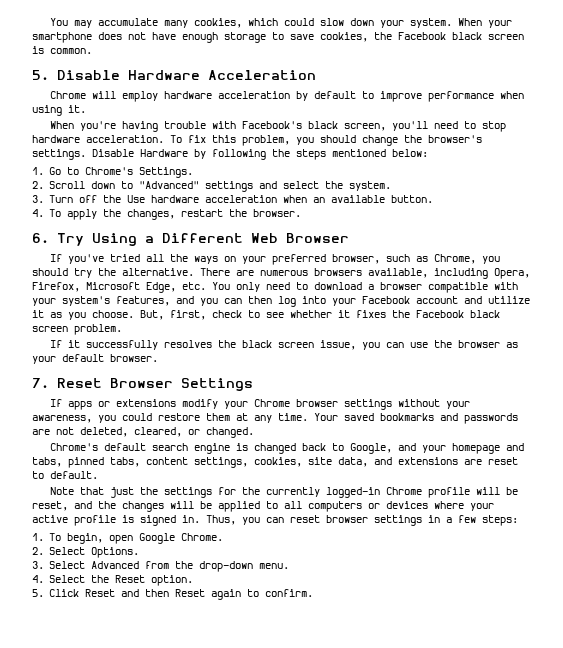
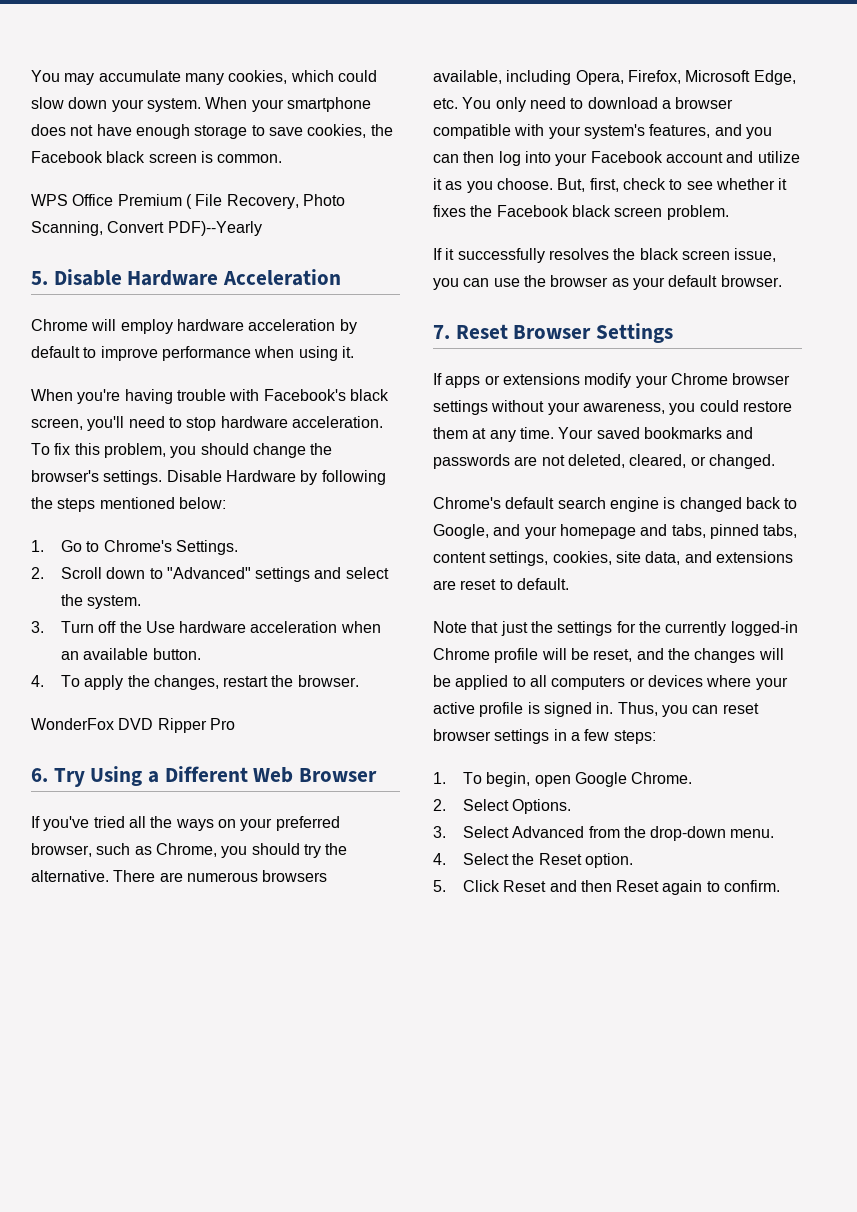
(92, 51) none -> [31,194,345,209] [31,221,262,236] // WPS Office Premium ( File Recovery, Photo Scanning, Convert PDF)--Yearly
(302, 213) none -> [31,718,235,733] // WonderFox DVD Ripper Pro

